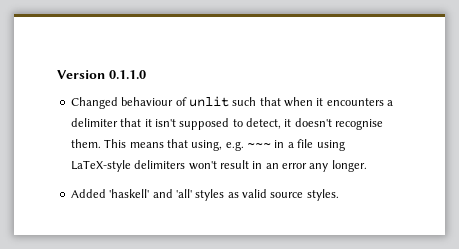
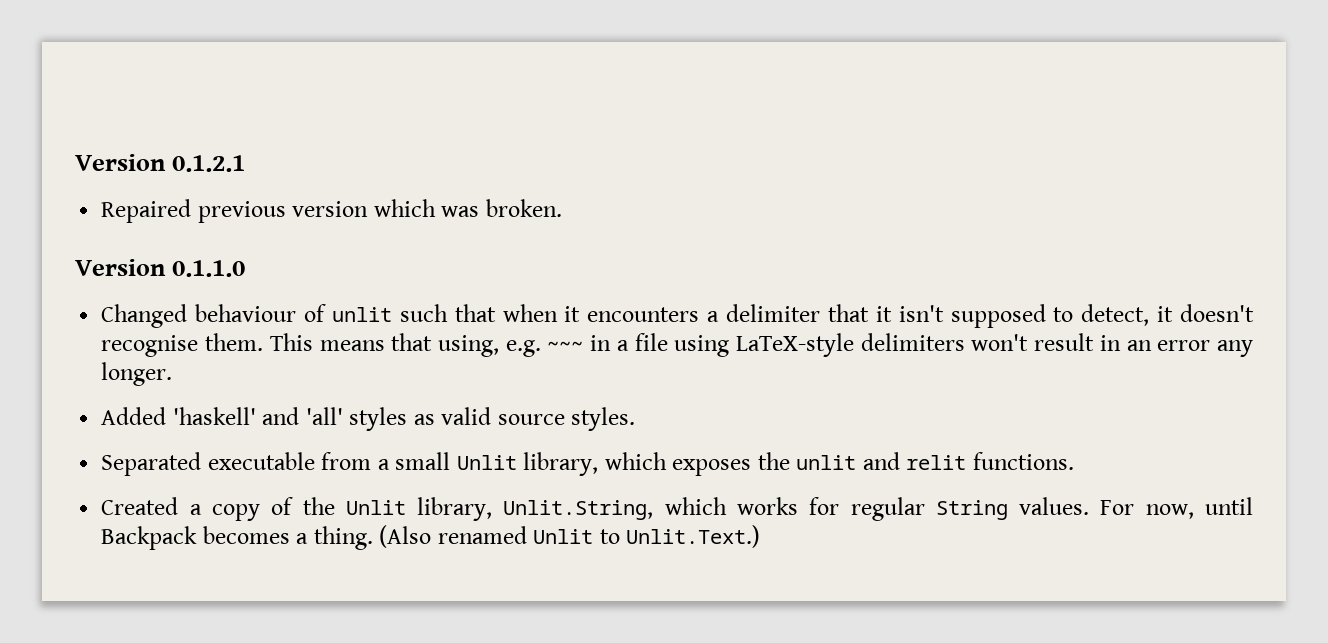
[57,70,105,79] Version -> [75,154,246,172] [101,199,562,223] [75,259,166,276] Version 0.1.2.1 // Repaired previous version which was broken. // Version
(339, 195) none -> [101,452,1074,476] [101,497,1253,521] [101,525,761,550] // Separated executable from a small Unlit library, which exposes the unlit and relit functions. // Created a copy of the Unlit library, Unlit.String, which works for regular String values. For now, until Backpack becomes a thing. (Also renamed Unlit to Unlit.Text.)

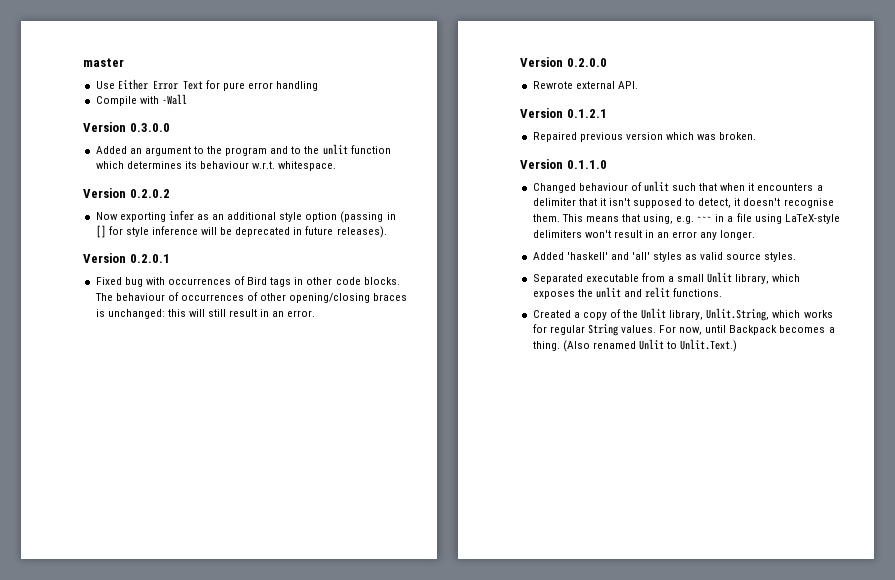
(75, 162) none -> [83,58,124,67] [95,79,319,91] [95,94,187,106] [83,122,170,132] [95,144,391,156] [95,161,337,171] [83,188,170,198] [95,210,396,223] [95,225,387,238] [83,253,170,263] [95,276,400,287] [94,292,408,303] [95,309,316,319] [520,57,607,67] [532,81,638,89] master // Use Either Error Text for pure error handling // Compile with -Wall // Version 0.3.0.0 // Added an argument to the program and to the unlit function which determines its behaviour w.r.t. whitespace. // Version 0.2.0.2 // Now exporting infer as an additional style option (passing in [] for style inference will be deprecated in future releases). // Version 0.2.0.1 // Fixed bug with occurrences of Bird tags in other code blocks. The behaviour of occurrences of other opening/closing braces is unchanged: this will still result in an error. // Version 0.2.0.0 // Rewrote external API. //

